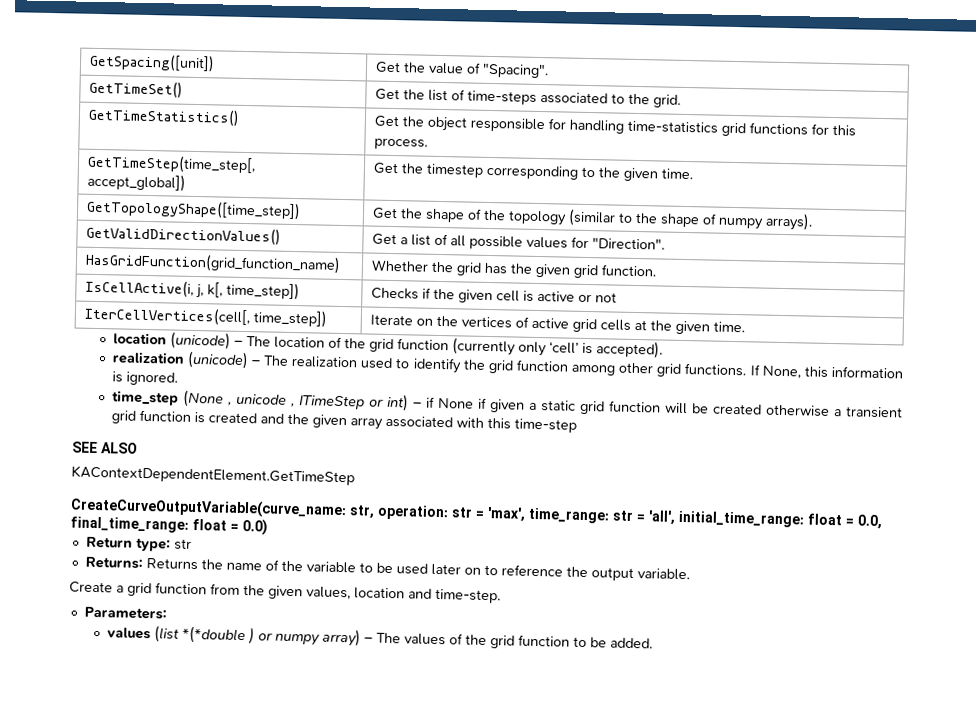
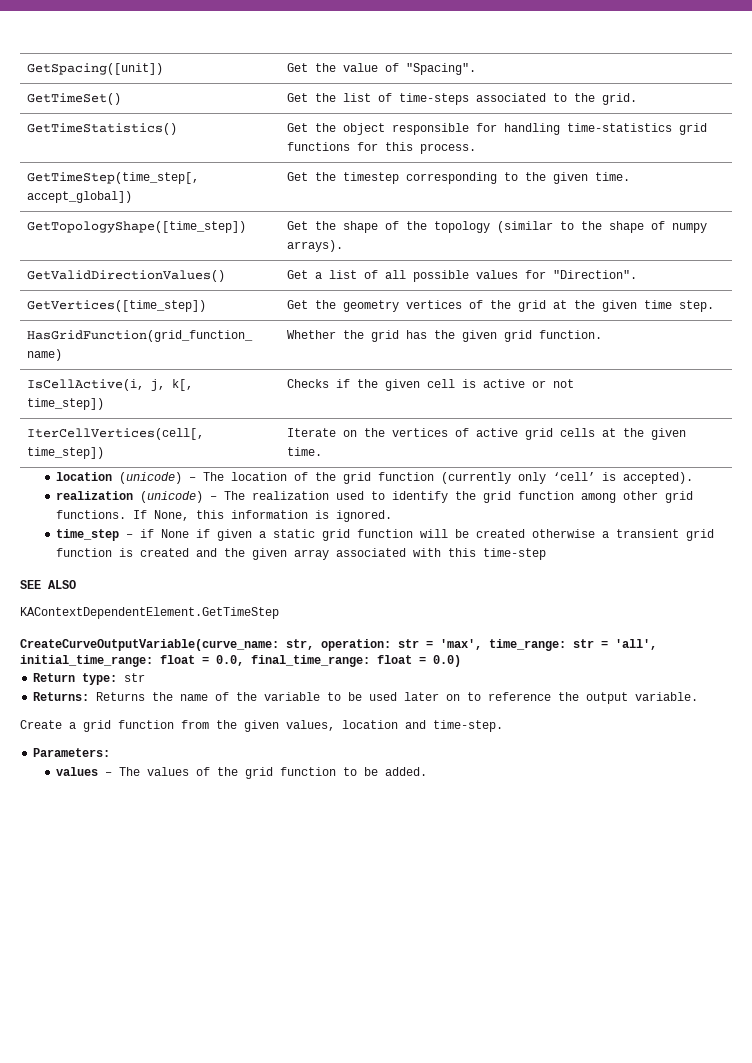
(666, 243) none -> [27,300,207,312] [287,300,715,312] // GetVertices([time_step]) | Get the geometry vertices of the grid at the given time step.
[182,389,409,412] (None , unicode , ITimeStep or int) -> (119, 535) none
[153,625,361,647] (list *(*double ) or numpy array) -> (98, 771) none

